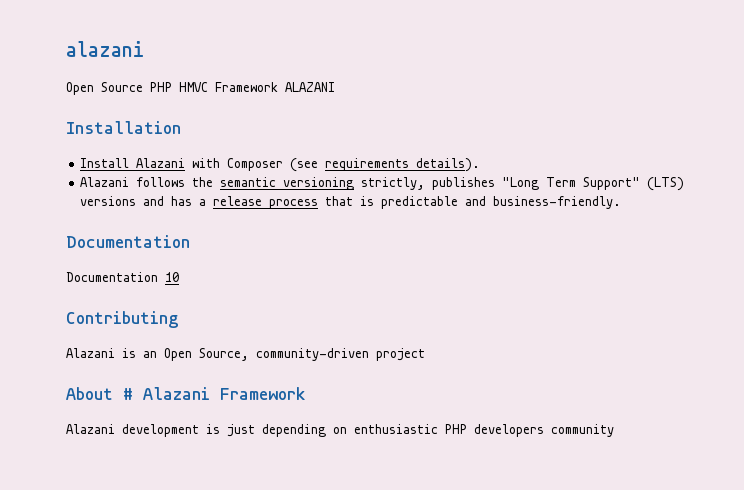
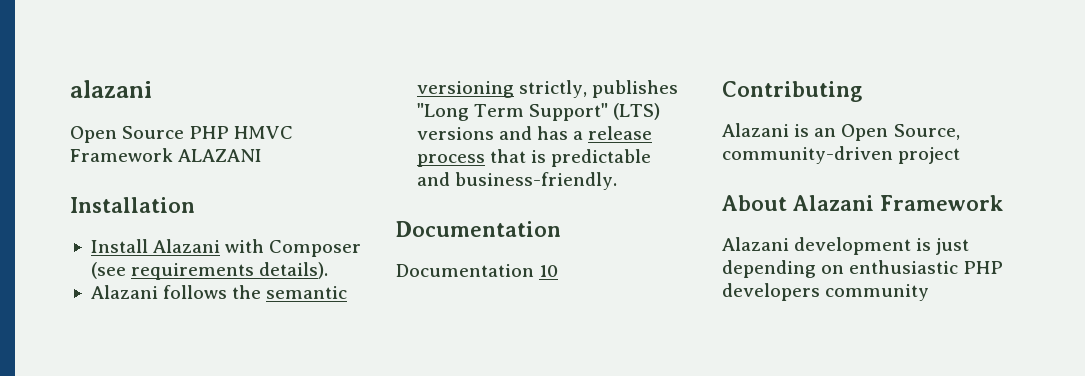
[123,388,133,400] # -> (787, 203) none

